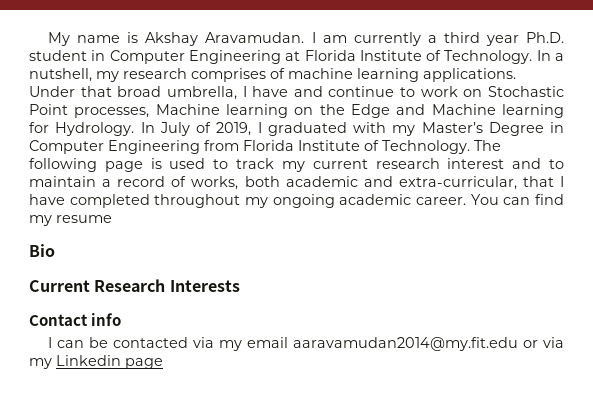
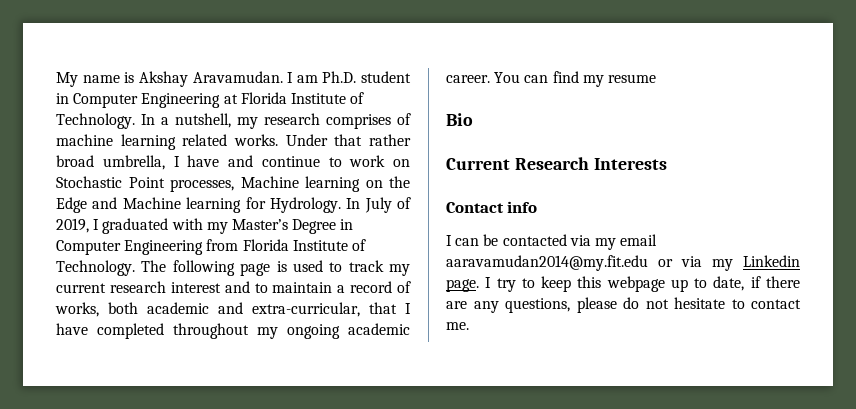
[353,32,519,46] currently a third year -> (318, 79) none
[423,68,516,82] applications. -> [182,134,278,146] related works.
(112, 91) none -> [369,134,411,146] rather
[125,358,163,369] page -> [446,276,800,292] [446,297,801,313] [446,322,469,330] page. I try to keep this webpage up to date, if there are any questions, please do not hesitate to contact me.

